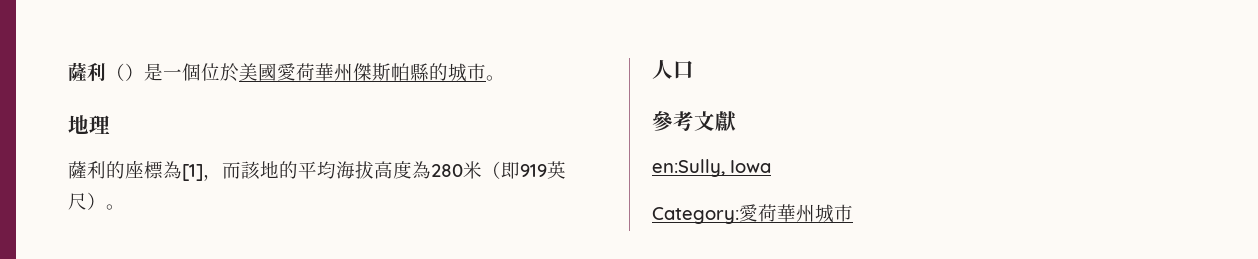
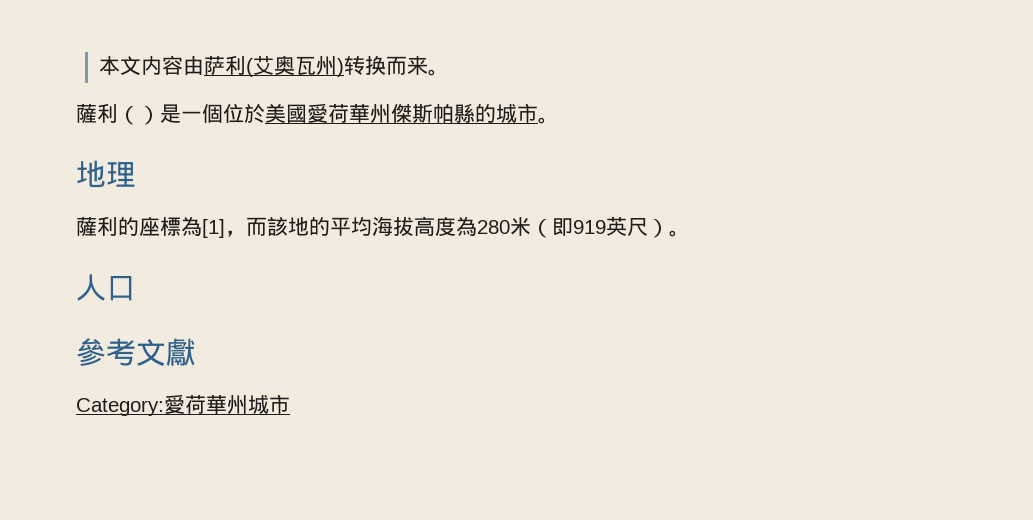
(68, 71) none -> [99,55,450,77] 本文内容由萨利(艾奥瓦州)转换而来。 //
[652,159,771,177] // en:Sully, Iowa -> (196, 352) none

